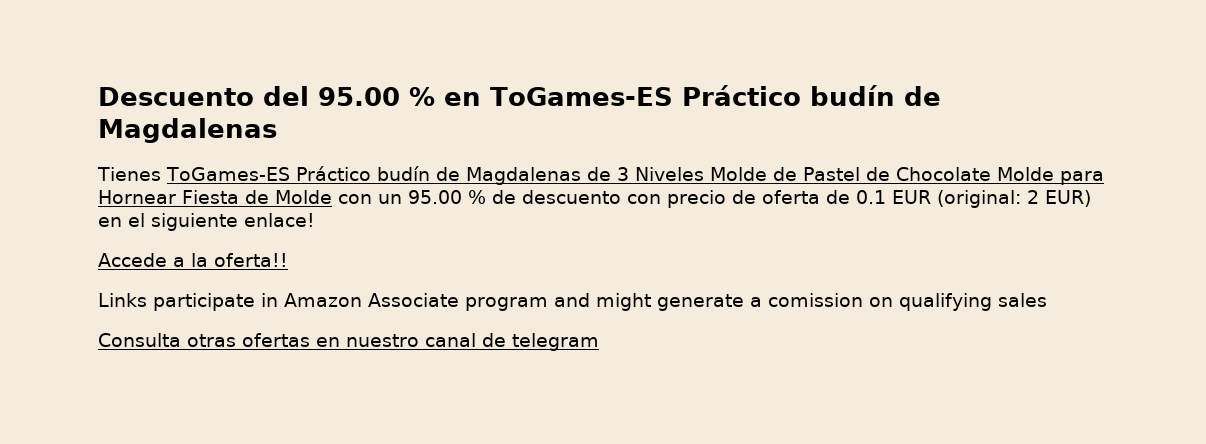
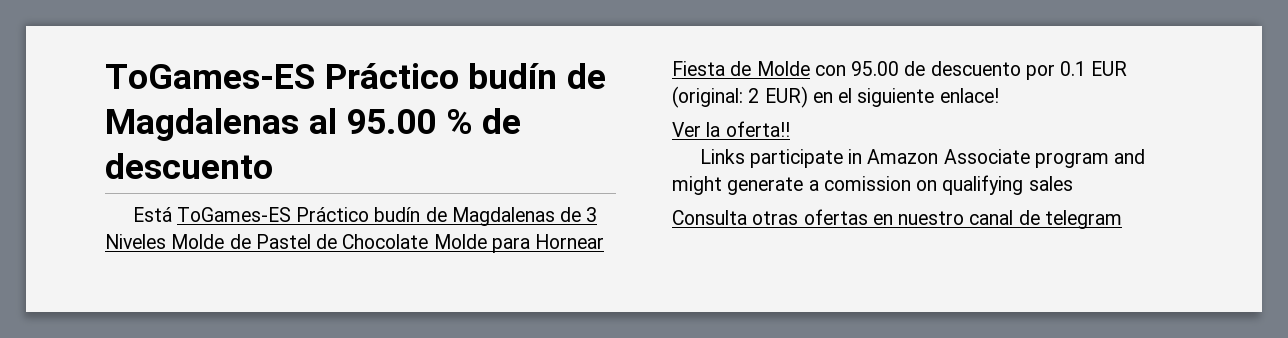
[98,85,941,106] [98,118,277,143] [97,167,161,181] Descuento del 95.00 % en ToGames-ES Práctico budín de Magdalenas // Tienes -> [105,63,606,89] [105,108,522,141] [105,153,273,179] [132,207,172,222] ToGames-ES Práctico budín de Magdalenas al 95.00 % de descuento // Está
[377,190,850,208] un 95.00 % de descuento con precio de oferta de -> [851,61,1055,80] 95.00 de descuento por
[98,253,185,267] Accede a -> [672,122,701,137] Ver

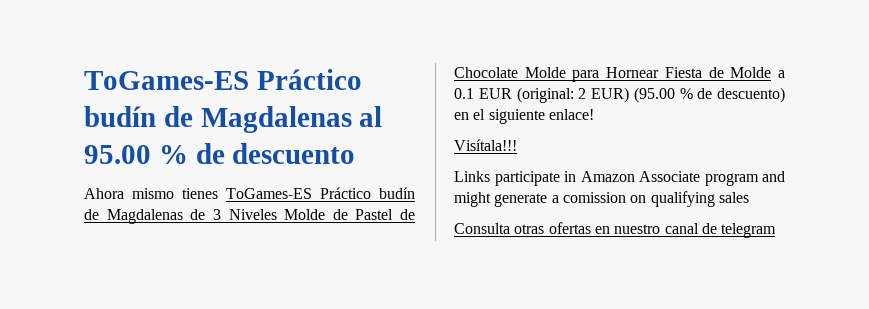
[132,207,172,222] Está -> [84,188,218,199] Ahora mismo tienes
[814,61,1055,80] con 95.00 de descuento por -> [778,70,785,78] a
(808, 97) none -> [633,87,785,103] (95.00 % de descuento)
[672,121,790,137] Ver la oferta!! -> [454,139,517,151] Visítala!!!

